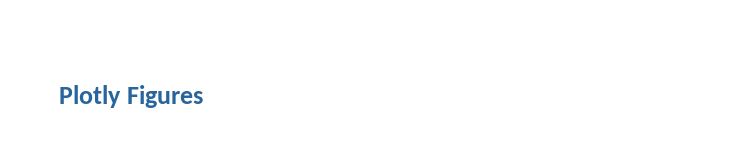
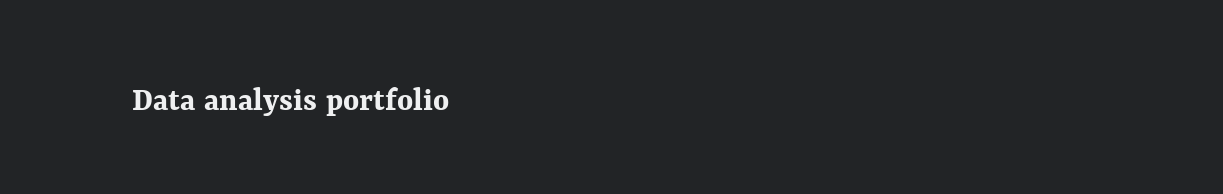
[59,85,204,108] Plotly Figures -> [132,87,450,116] Data analysis portfolio

